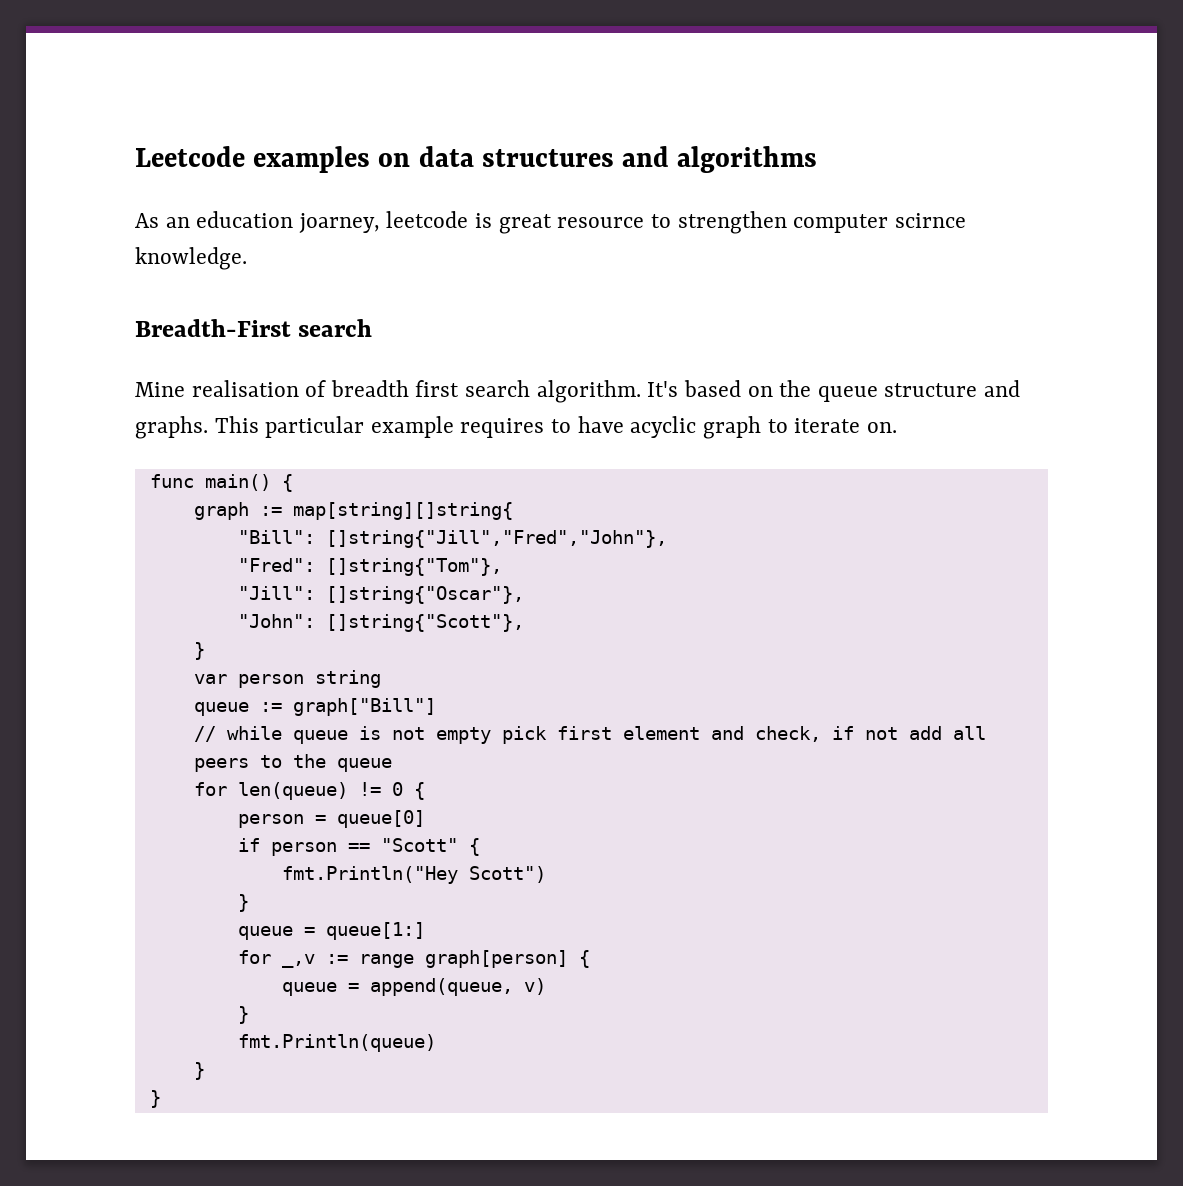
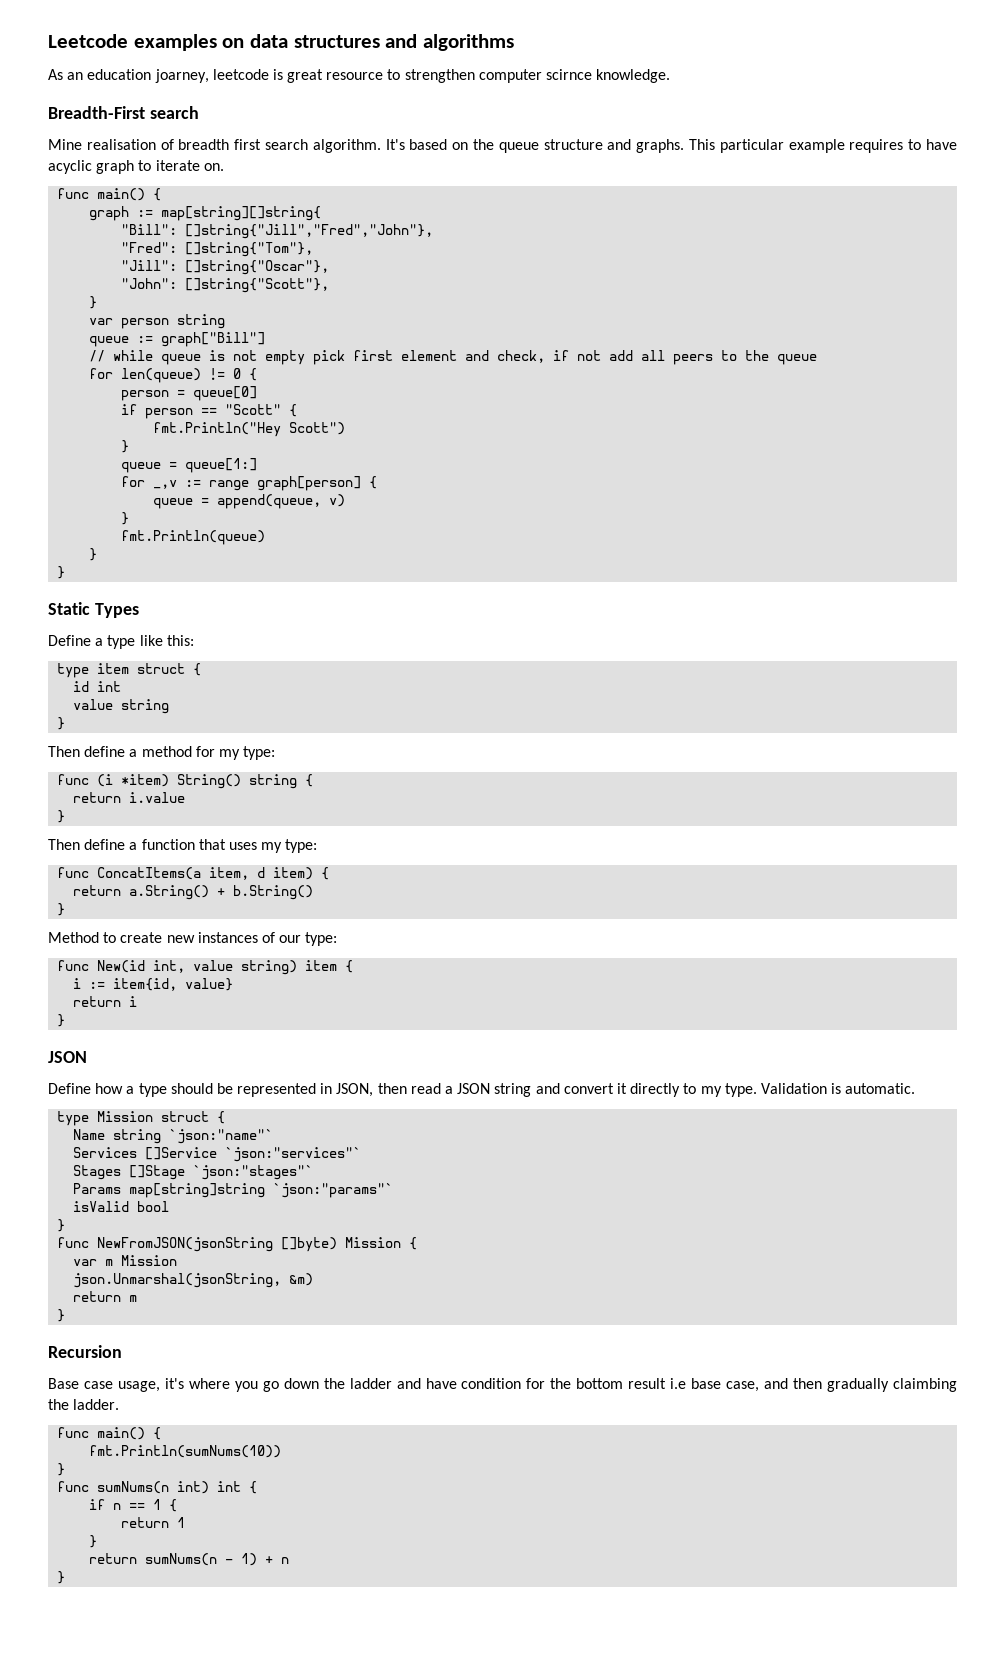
(161, 1099) none -> [48,602,139,618] [48,635,194,649] [57,663,202,678] [73,681,122,692] [73,699,170,714] [57,717,66,730] [48,746,276,760] [57,774,314,789] [73,792,186,803] [57,810,66,823] [48,839,318,853] [57,867,330,880] [73,885,314,900] [57,903,66,916] [48,932,338,946] [57,960,354,975] [73,978,234,991] [73,996,138,1007] [57,1014,66,1027] [48,1051,87,1063] [48,1083,916,1097] [57,1111,226,1126] [73,1129,274,1144] [73,1147,362,1162] [73,1165,314,1180] [73,1183,394,1198] [73,1201,170,1212] [57,1219,66,1232] [57,1237,418,1252] [73,1255,178,1266] [73,1273,314,1288] [73,1291,138,1302] [57,1309,66,1322] [48,1345,122,1358] [48,1378,957,1392] [48,1399,120,1410] [57,1427,162,1440] [89,1445,282,1458] [57,1463,66,1476] [57,1481,258,1494] [89,1499,178,1512] [121,1517,186,1528] [89,1535,98,1548] [89,1553,290,1566] [57,1571,66,1584] // Static Types // Define a type like this: // type item struct { // id int // value string // } // Then define a method for my type: // func (i *item) String() string { // return i.value // } // Then define a function that uses my type: // func ConcatItems(a item, d item) { // return a.String() + b.String() // } // Method to create new instances of our type: // func New(id int, value string) item { // i := item{id, value} // return i // } // JSON // Define how a type should be represented in JSON, then read a JSON string and convert it directly to my type. Validation is automatic. // type Mission struct { // Name string `json:"name"` // Services []Service `json:"services"` // Stages []Stage `json:"stages"` // Params map[string]string `json:"params"` // isValid bool // } // func NewFromJSON(jsonString []byte) Mission { // var m Mission // json.Unmarshal(jsonString, &m) // return m // } // Recursion // Base case usage, it's where you go down the ladder and have condition for the bottom result i.e base case, and then gradually claimbing the ladder. // func main() { // fmt.Println(sumNums(10)) // } // func sumNums(n int) int { // if n == 1 { // return 1 // } // return sumNums(n - 1) + n // }

